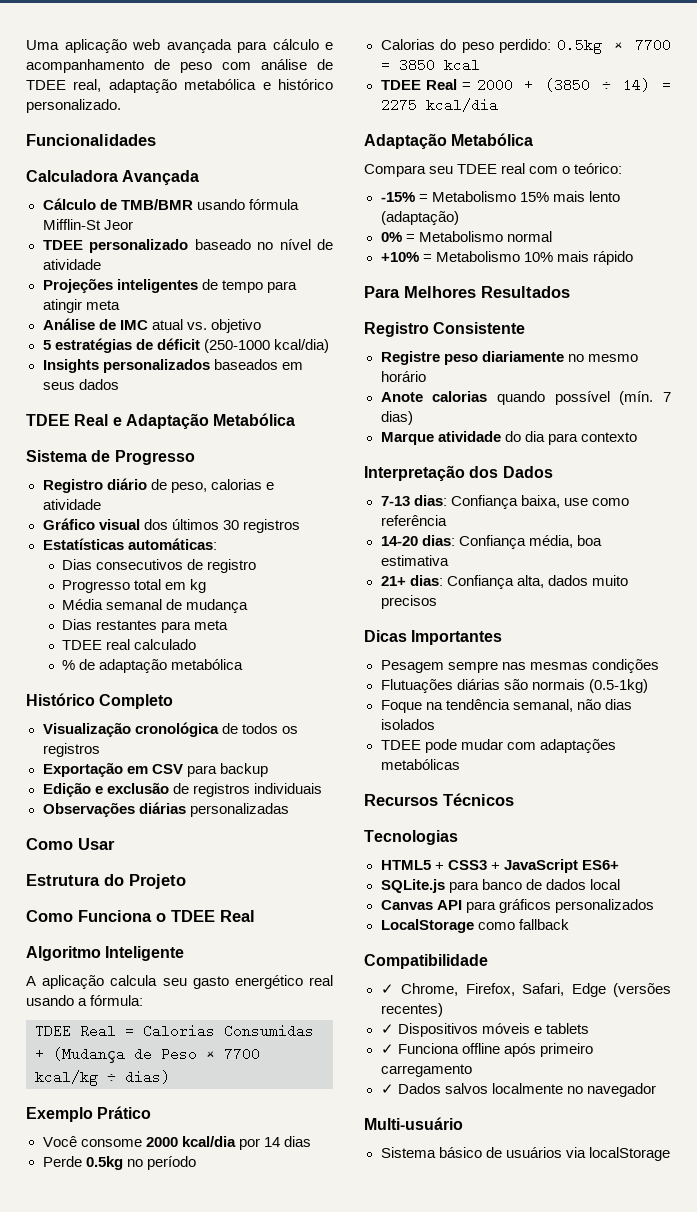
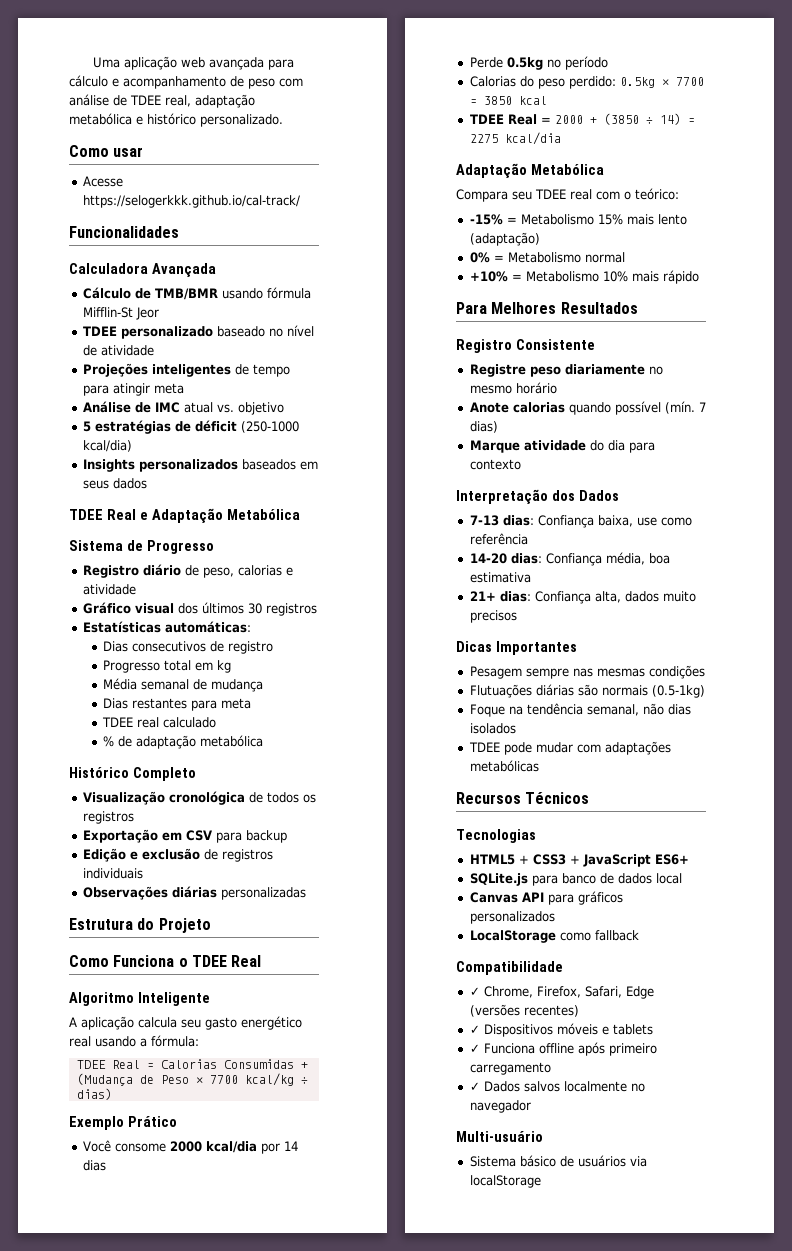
(121, 106) none -> [69,145,144,157] [82,176,123,187] [82,195,300,208] // Como usar // Acesse https://selogerkkk.github.io/cal-track/
[26,838,115,850] // Como Usar -> (306, 893) none

